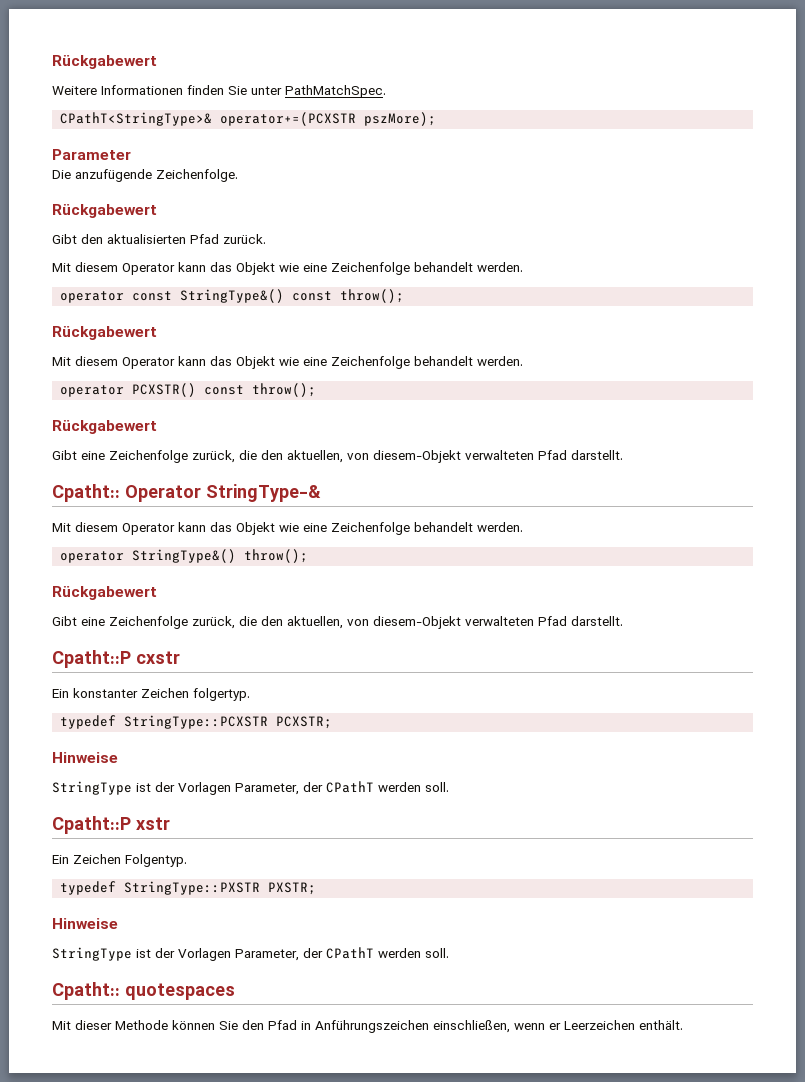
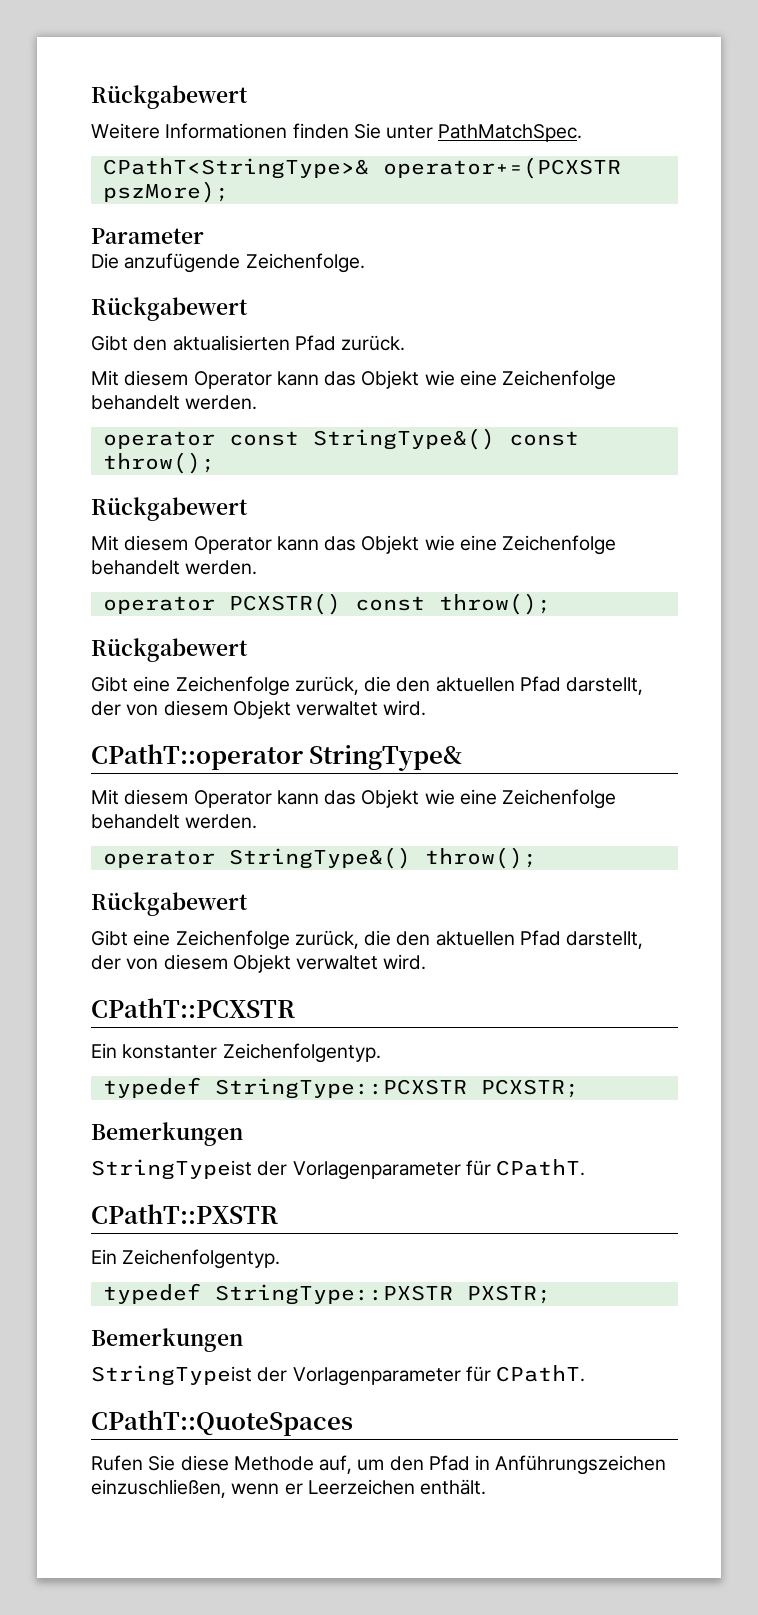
[287,450,623,463] [52,484,321,502] aktuellen, von diesem-Objekt verwalteten Pfad darstellt. // Cpatht:: Operator StringType-& -> [435,676,644,695] [91,700,427,719] [91,744,463,771] aktuellen Pfad darstellt, der von diesem Objekt verwaltet wird. // CPathT::operator StringType&
[287,616,623,629] [52,650,180,668] aktuellen, von diesem-Objekt verwalteten Pfad darstellt. // Cpatht::P cxstr -> [435,930,644,949] [91,954,427,973] [91,998,295,1018] aktuellen Pfad darstellt, der von diesem Objekt verwaltet wird. // CPathT::PCXSTR
[141,688,250,701] Zeichen folgertyp. -> [222,1043,381,1063] Zeichenfolgentyp.
[52,752,118,763] [52,781,449,795] [52,816,170,834] [52,854,187,867] Hinweise // StringType ist der Vorlagen Parameter, der CPathT werden soll. // Cpatht::P xstr // Ein Zeichen Folgentyp. -> [91,1122,243,1146] [91,1159,586,1180] [91,1204,278,1224] [91,1249,281,1269] Bemerkungen // StringTypeist der Vorlagenparameter für CPathT. // CPathT::PXSTR // Ein Zeichenfolgentyp.
[52,918,118,929] [52,947,449,961] [52,982,235,1000] [52,1020,238,1030] Hinweise // StringType ist der Vorlagen Parameter, der CPathT werden soll. // Cpatht:: quotespaces // Mit dieser Methode können Sie -> [91,1328,243,1352] [91,1365,586,1386] [91,1410,353,1436] [91,1455,385,1474] Bemerkungen // StringTypeist der Vorlagenparameter für CPathT. // CPathT::QuoteSpaces // Rufen Sie diese Methode auf, um
[433,1020,510,1033] einschließen, -> [91,1479,226,1498] einzuschließen,

